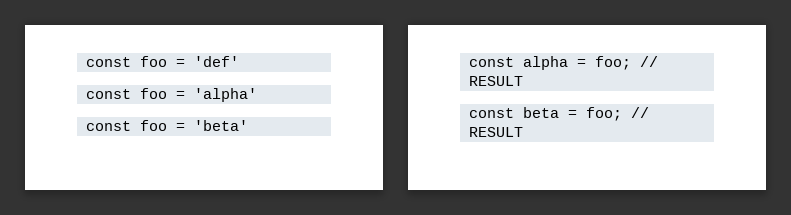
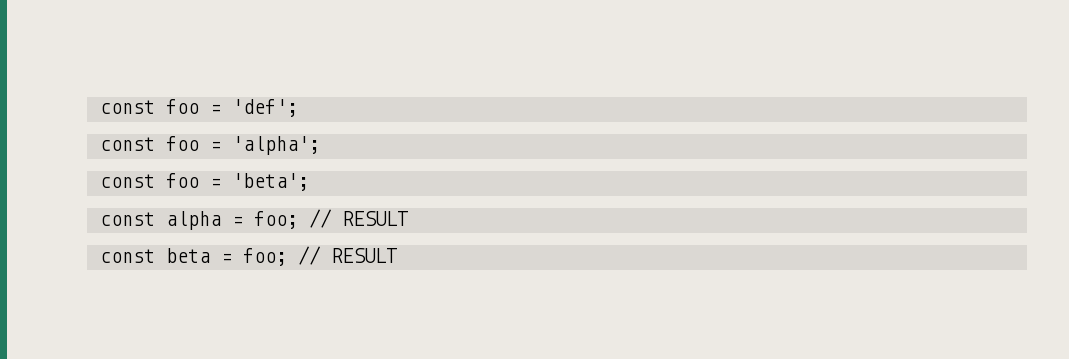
[85,56,239,67] [85,88,257,102] [85,120,248,131] const foo = 'def' // const foo = 'alpha' // const foo = 'beta' -> [99,99,298,117] [99,136,320,155] [99,173,309,191] const foo = 'def'; // const foo = 'alpha'; // const foo = 'beta';

